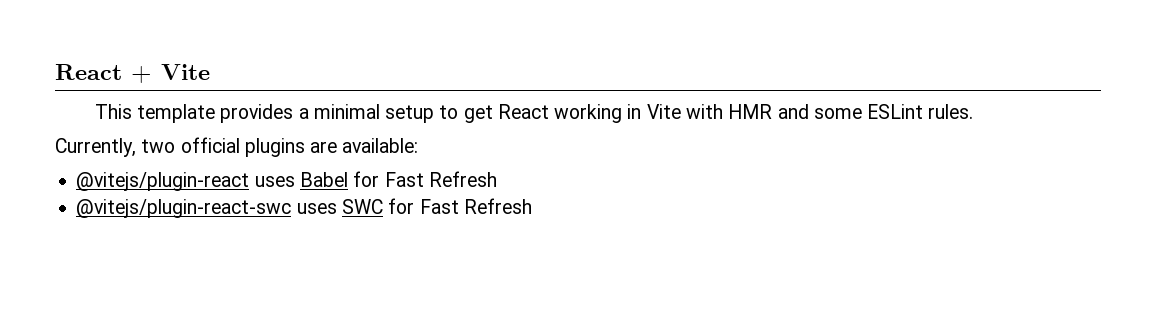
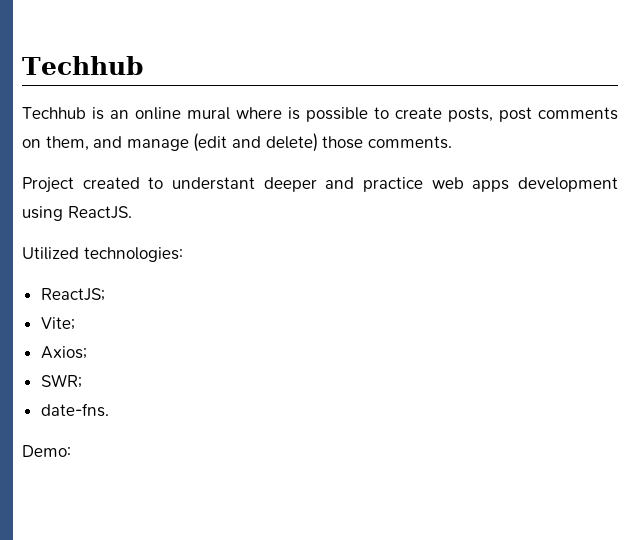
[55,64,210,83] [94,104,974,123] [55,137,419,157] [76,171,497,191] [76,198,532,218] React + Vite // This template provides a minimal setup to get React working in Vite with HMR and some ESLint rules. // Currently, two official plugins are available: // @vitejs/plugin-react uses Babel for Fast Refresh // @vitejs/plugin-react-swc uses SWC for Fast Refresh -> [22,56,143,75] [22,107,618,122] [22,133,452,152] [22,177,618,193] [22,206,132,221] [22,247,183,262] [40,288,105,301] [40,317,75,330] [40,346,87,359] [40,374,82,388] [40,403,109,417] [22,445,71,457] Techhub // Techhub is an online mural where is possible to create posts, post comments on them, and manage (edit and delete) those comments. // Project created to understant deeper and practice web apps development using ReactJS. // Utilized technologies: // ReactJS; // Vite; // Axios; // SWR; // date-fns. // Demo:

